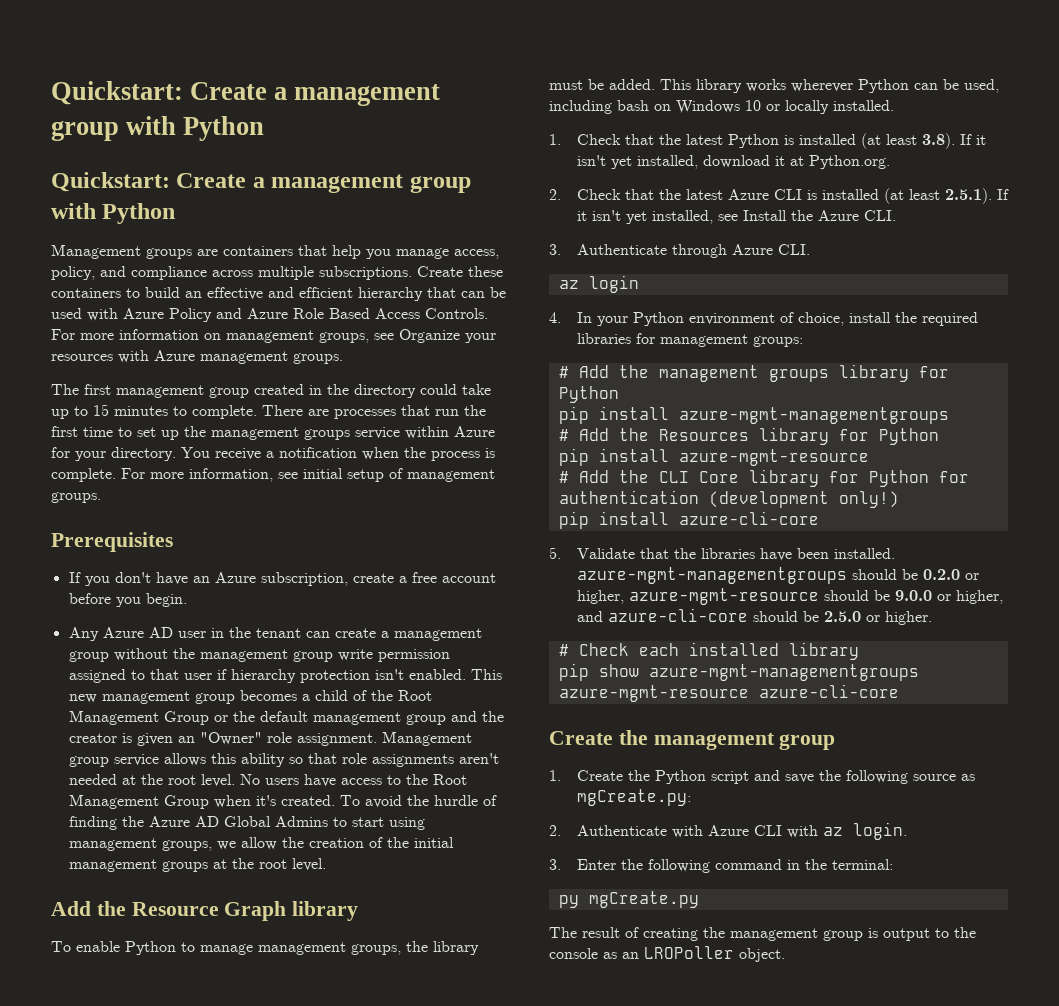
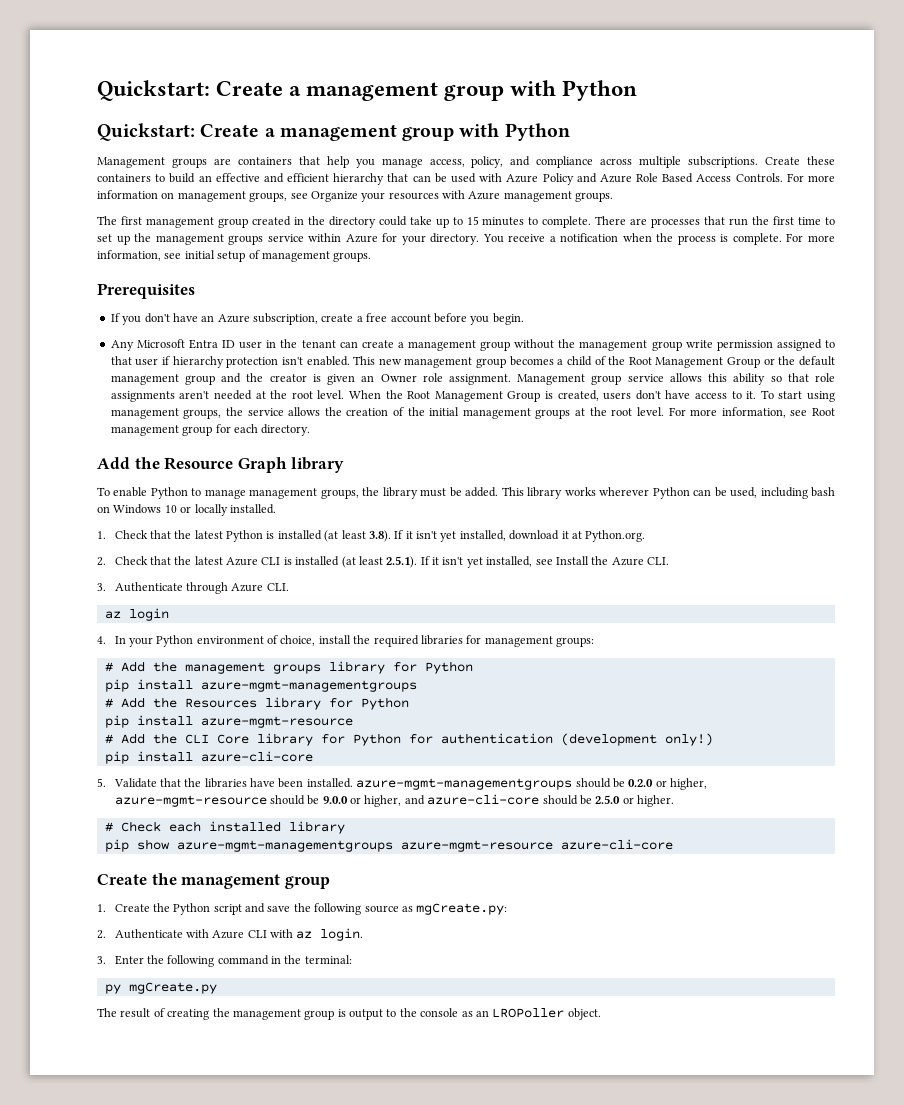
[102,627,173,638] Azure AD -> [136,339,236,349] Microsoft Entra ID
[199,732,262,745] "Owner" -> [380,374,417,382] Owner
[239,774,467,787] [68,794,497,809] [68,816,347,830] No users have access to the Root Management Group when it's created. To avoid the hurdle of finding the Azure AD Global Admins to -> [348,390,774,402] When the Root Management Group is created, users don't have access to it. To
[216,837,277,850] we allow -> [225,407,321,416] the service allows
(326, 864) none -> [668,407,835,418] [110,424,311,436] For more information, see Root management group for each directory.

